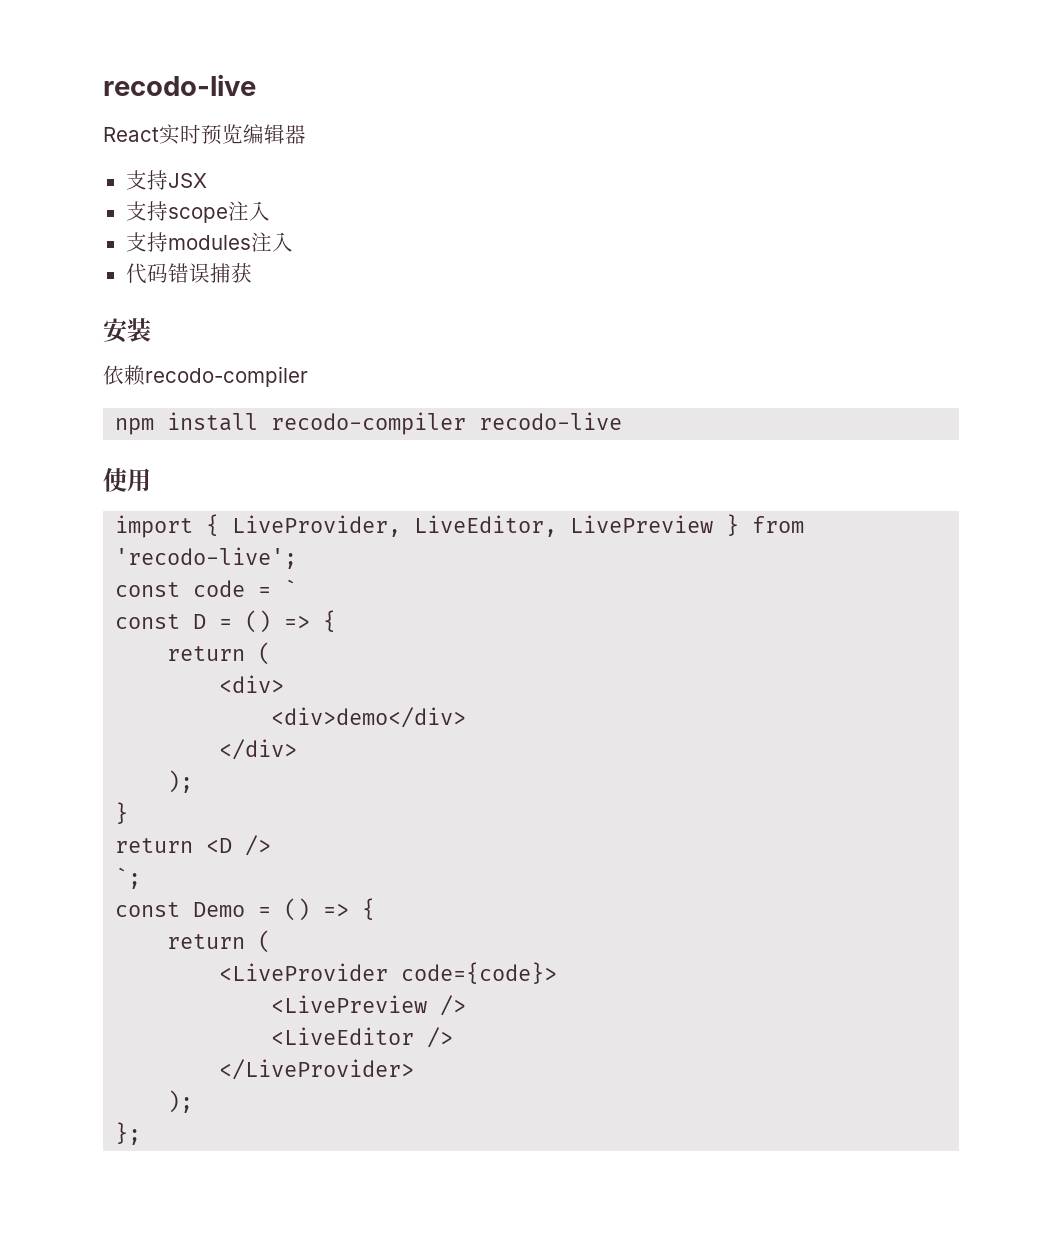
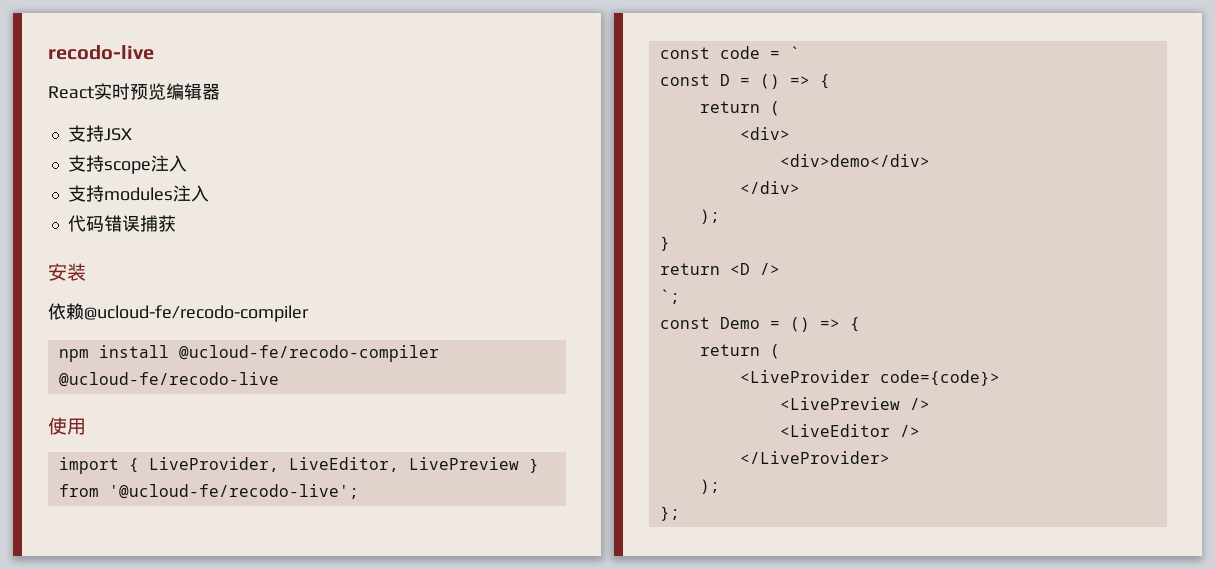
[145,366,308,387] recodo-compiler -> [84,305,309,322] @ucloud-fe/recodo-compiler
[271,412,623,435] recodo-compiler recodo-live -> [178,345,439,362] [58,372,279,387] @ucloud-fe/recodo-compiler @ucloud-fe/recodo-live
[115,547,298,569] 'recodo-live'; -> [108,484,359,499] '@ucloud-fe/recodo-live';

